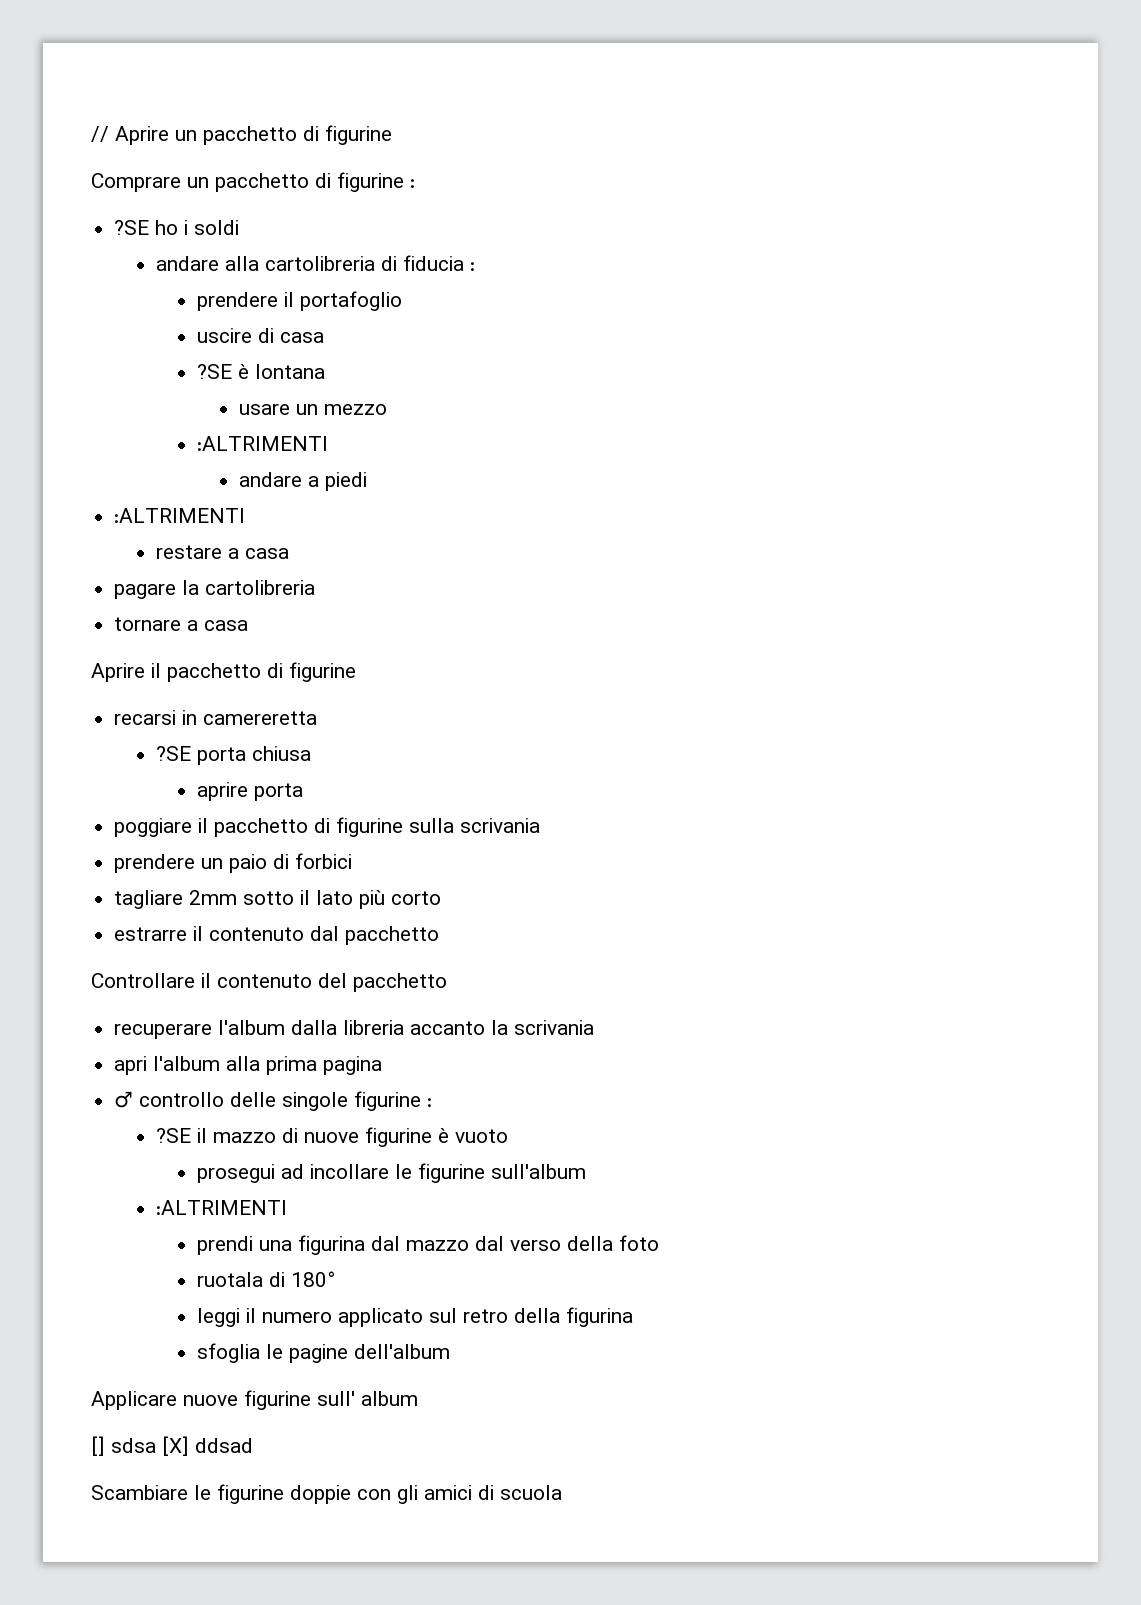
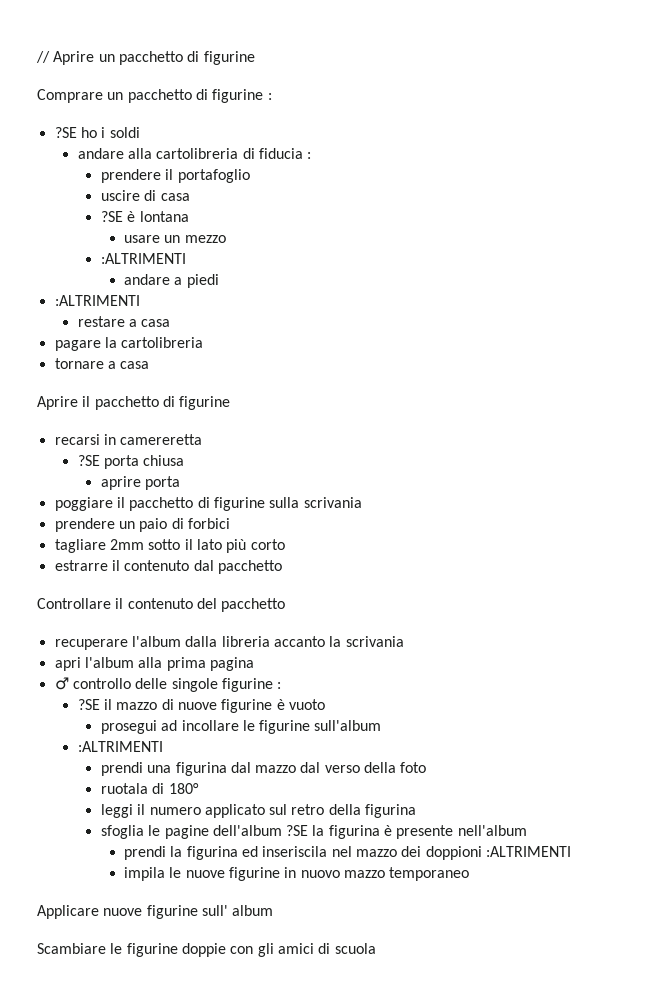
(451, 1351) none -> [286,825,527,839] [124,846,571,860] [124,867,470,881] ?SE la figurina è presente nell'album // prendi la figurina ed inseriscila nel mazzo dei doppioni :ALTRIMENTI // impila le nuove figurine in nuovo mazzo temporaneo
[91,1436,253,1456] // [] sdsa [X] ddsad -> (274, 910) none

